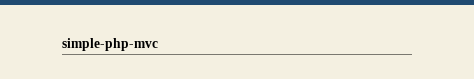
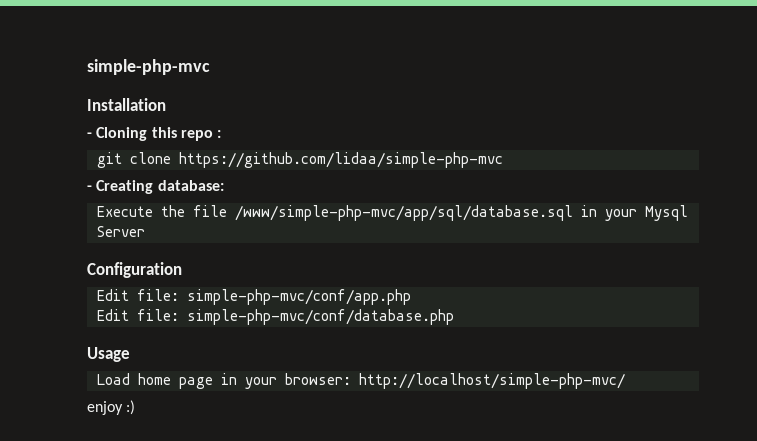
(158, 44) none -> [87,98,166,111] [87,127,222,141] [96,152,503,168] [87,180,224,194] [96,205,688,221] [96,226,145,237] [87,262,182,278] [96,289,411,305] [96,309,454,325] [87,347,130,362] [96,373,625,389] [87,400,136,415] // Installation // - Cloning this repo : // git clone https://github.com/lidaa/simple-php-mvc // - Creating database: // Execute the file /www/simple-php-mvc/app/sql/database.sql in your Mysql Server // Configuration // Edit file: simple-php-mvc/conf/app.php // Edit file: simple-php-mvc/conf/database.php // Usage // Load home page in your browser: http://localhost/simple-php-mvc/ // enjoy :)

